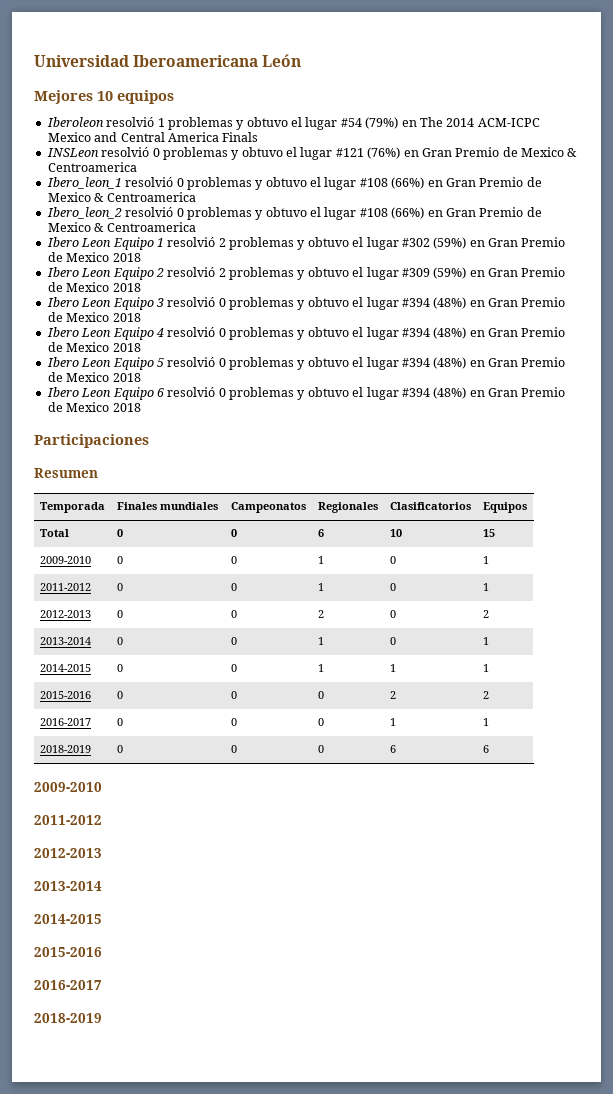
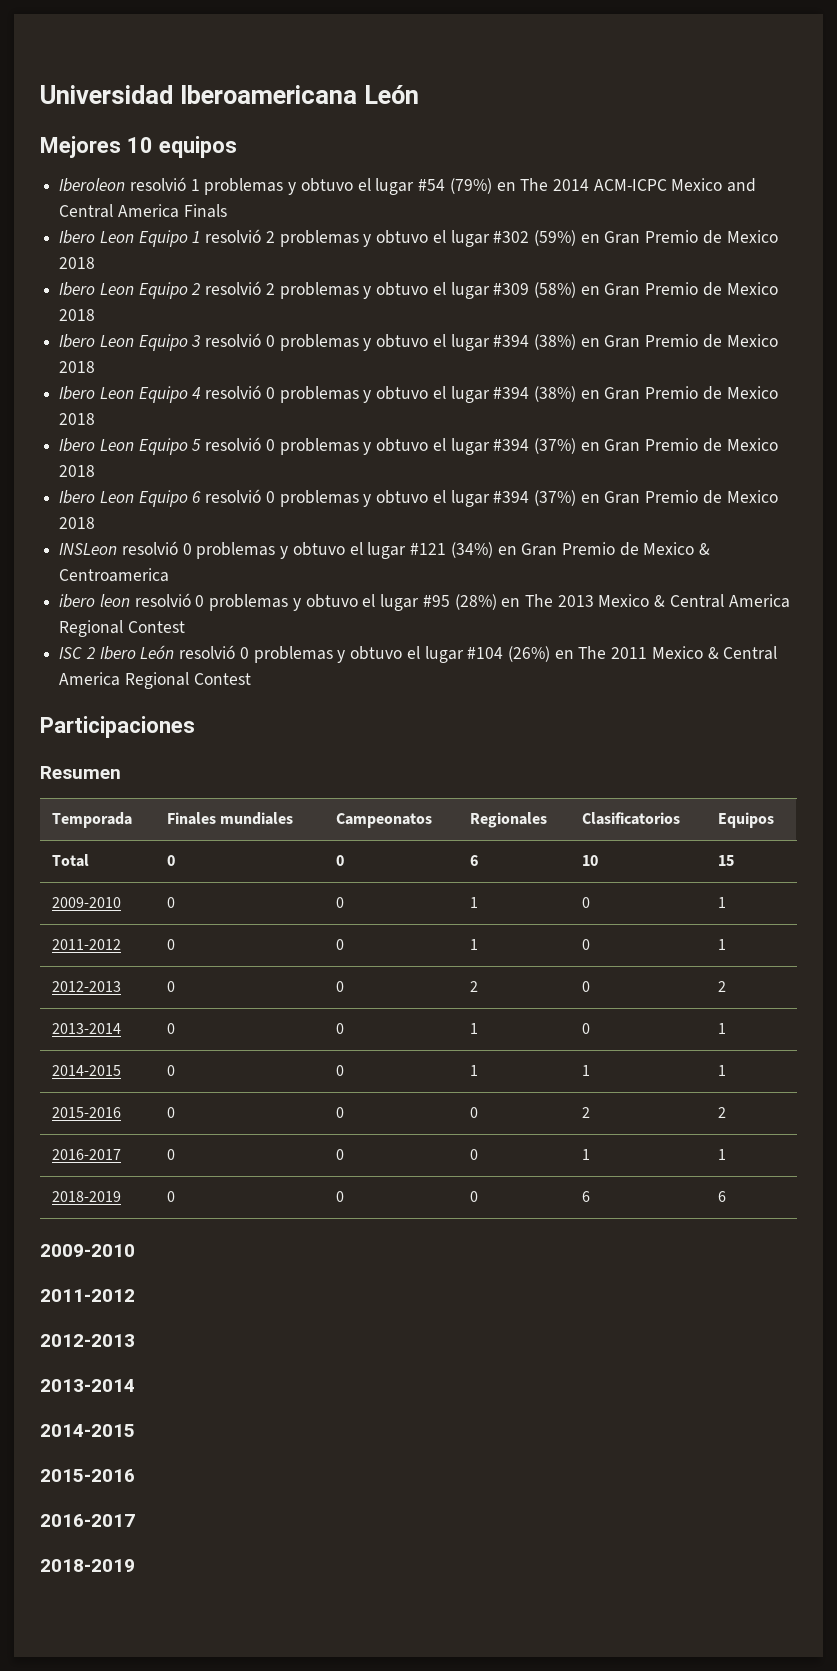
[46,147,578,160] [47,162,137,172] [46,177,542,190] [47,192,196,202] [46,207,542,220] [47,222,196,232] // INSLeon resolvió 0 problemas y obtuvo el lugar #121 (76%) en Gran Premio de Mexico & Centroamerica // Ibero_leon_1 resolvió 0 problemas y obtuvo el lugar #108 (66%) en Gran Premio de Mexico & Centroamerica // Ibero_leon_2 resolvió 0 problemas y obtuvo el lugar #108 (66%) en Gran Premio de Mexico & Centroamerica -> (227, 211) none
[433,267,467,279] (59%) -> [533,282,576,298] (58%)
[433,297,467,309] (48%) -> [533,334,576,350] (38%)
[433,327,467,339] (48%) -> [533,386,576,402] (38%)
[433,357,467,369] (48%) -> [533,438,576,454] (37%)
[433,387,566,399] [47,402,141,412] (48%) en Gran Premio de Mexico 2018 -> [533,490,778,506] [59,517,96,529] [59,541,711,559] [59,568,170,582] [59,593,790,611] [59,620,185,637] [59,645,778,663] [59,672,251,689] (37%) en Gran Premio de Mexico 2018 // INSLeon resolvió 0 problemas y obtuvo el lugar #121 (34%) en Gran Premio de Mexico & Centroamerica // ibero leon resolvió 0 problemas y obtuvo el lugar #95 (28%) en The 2013 Mexico & Central America Regional Contest // ISC 2 Ibero León resolvió 0 problemas y obtuvo el lugar #104 (26%) en The 2011 Mexico & Central America Regional Contest

